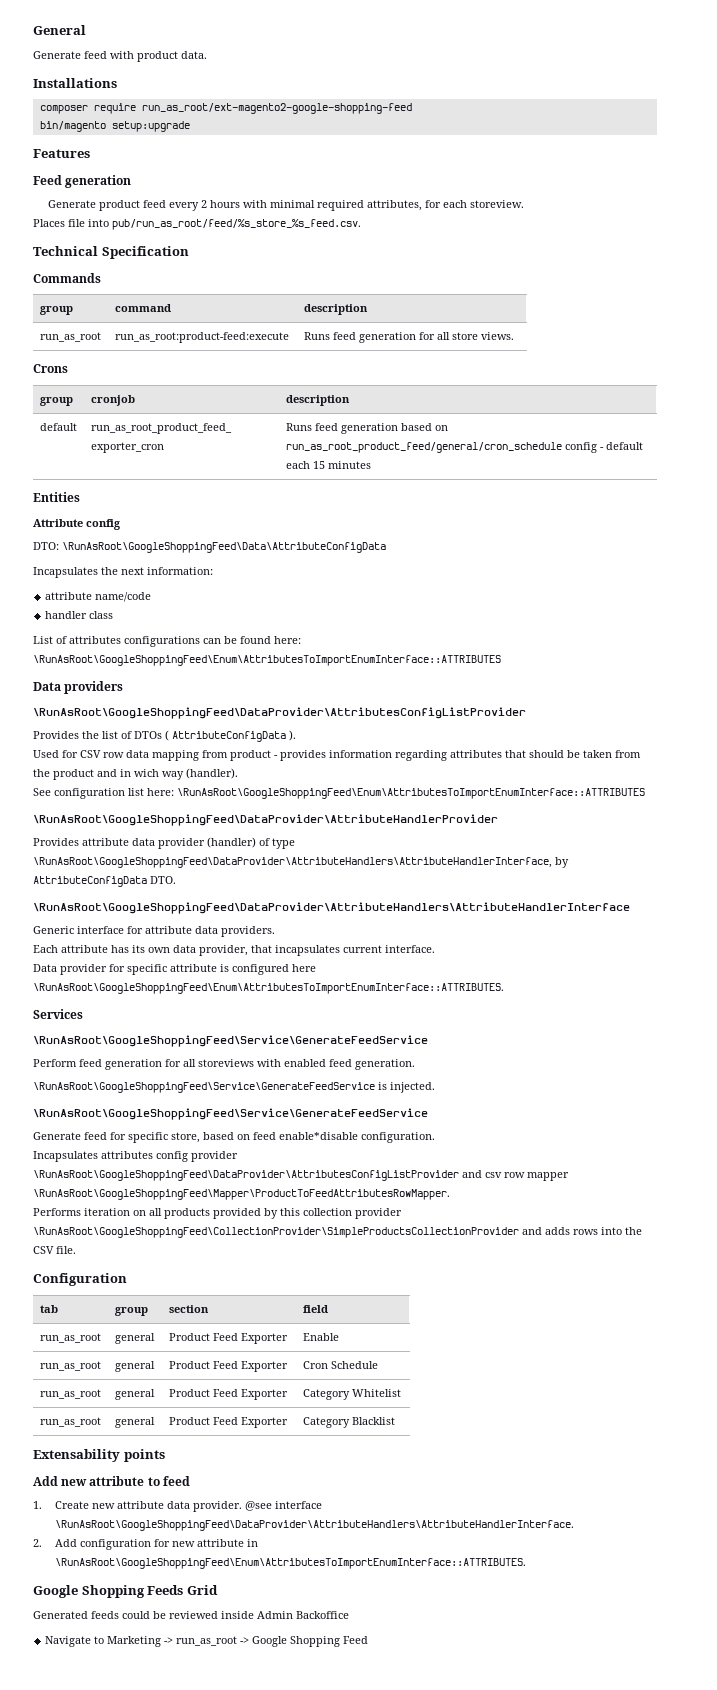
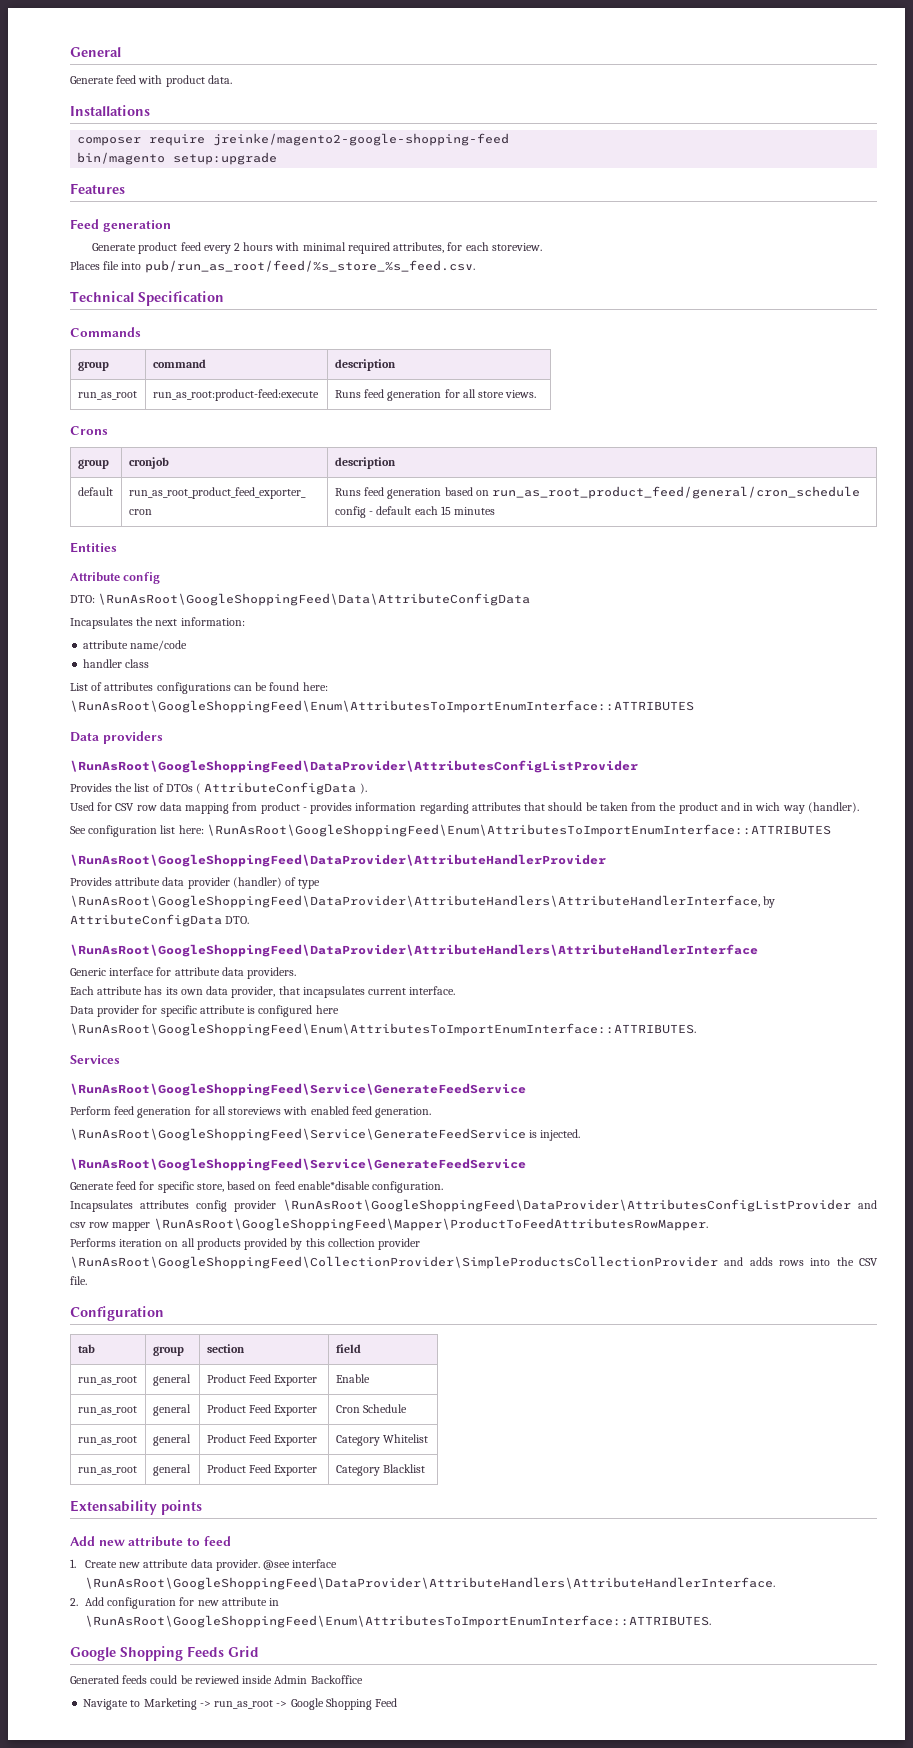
[141,103,412,114] run_as_root/ext-magento2-google-shopping-feed -> [213,133,510,146] jreinke/magento2-google-shopping-feed

